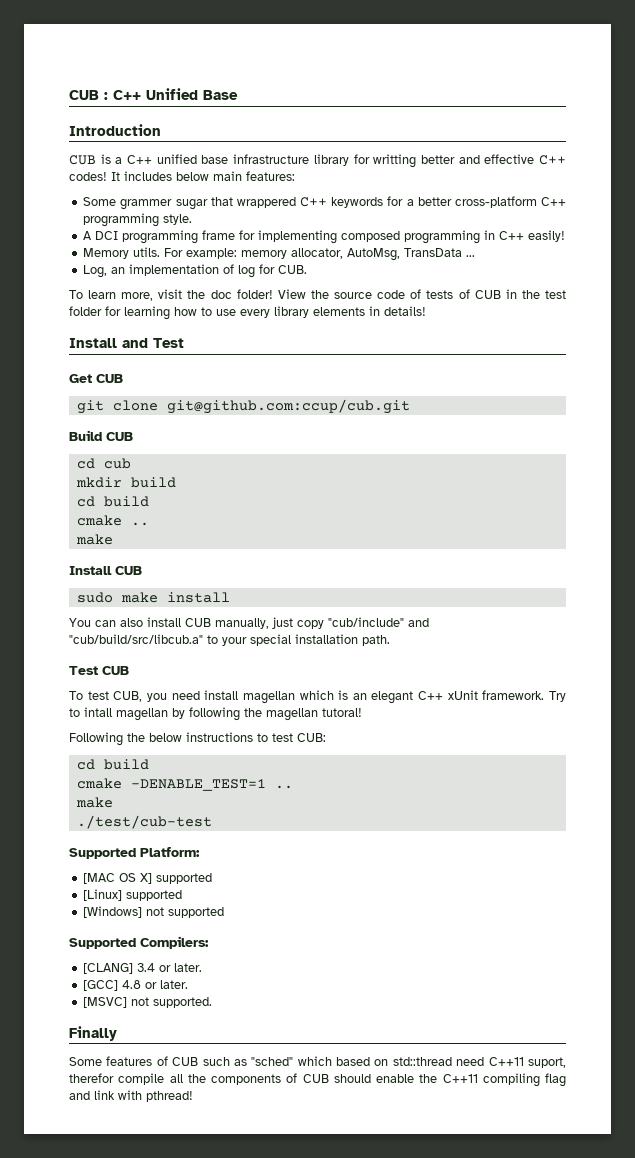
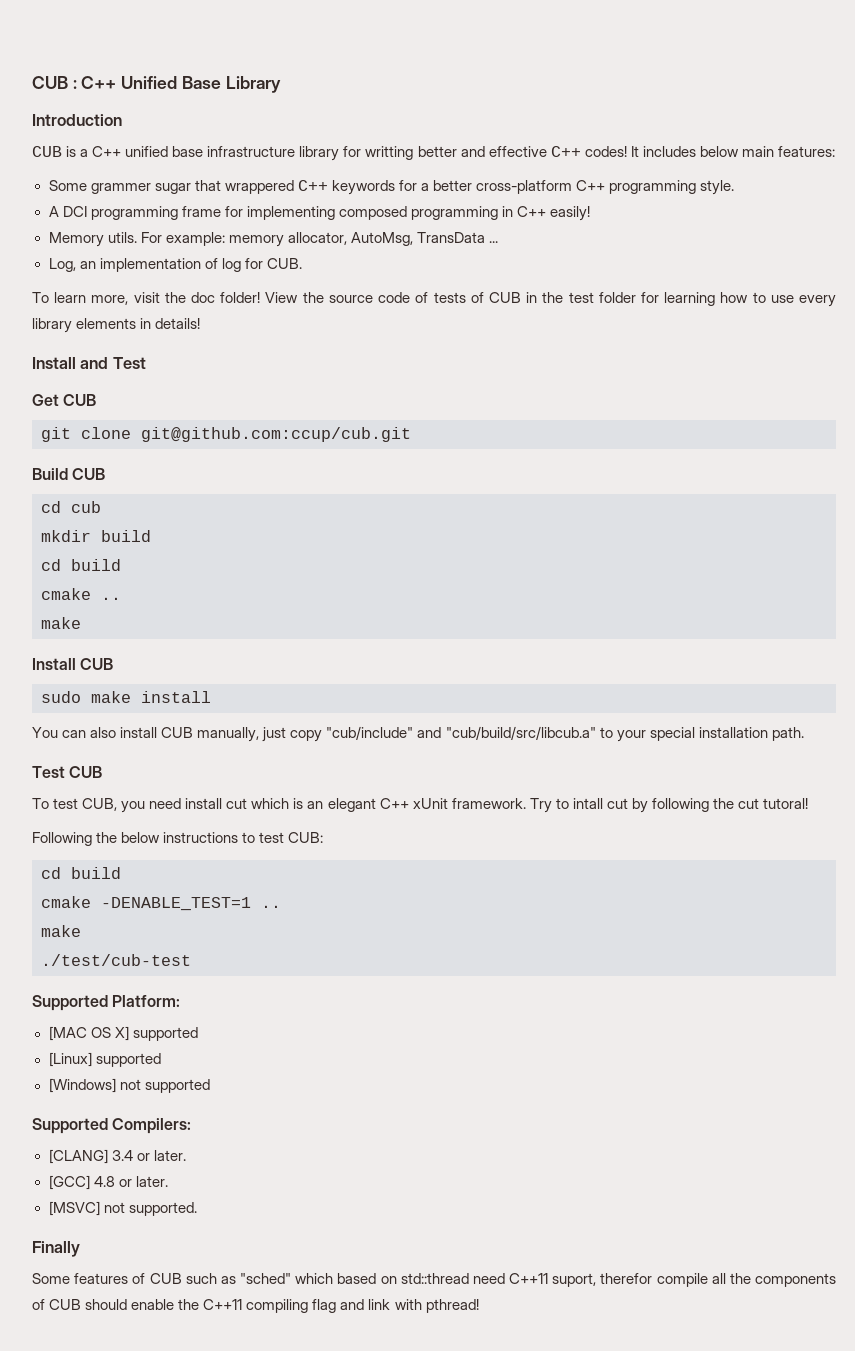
(238, 95) none -> [225,76,281,93] Library
[242,691,295,704] magellan -> [226,798,248,809] cut
[116,708,168,721] magellan -> [606,798,628,809] cut
[266,708,318,721] magellan -> [738,798,760,809] cut

